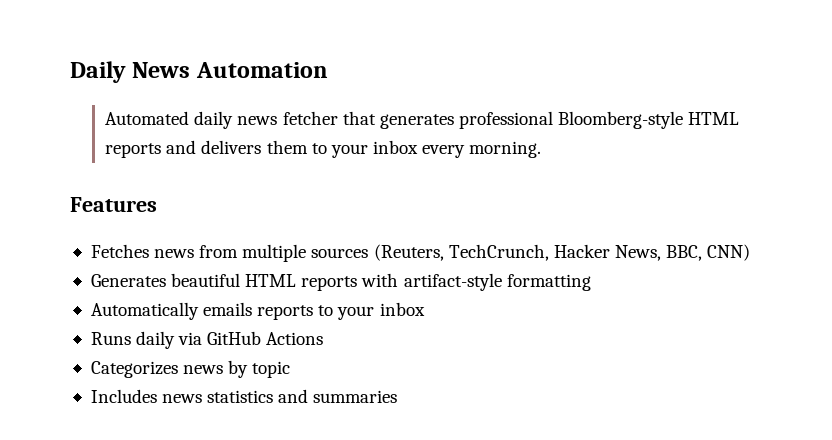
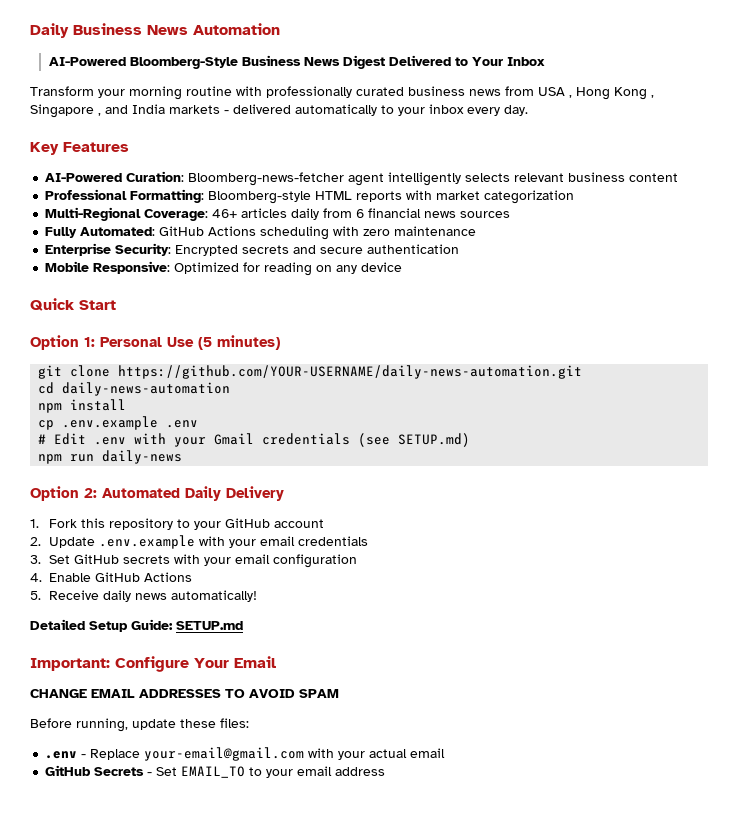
[70,61,126,83] Daily -> [30,23,142,38] Daily Business
[105,111,740,129] [105,140,308,158] Automated daily news fetcher that generates professional Bloomberg-style HTML reports and delivers them -> [49,55,546,69] [30,86,654,100] [30,104,377,118] AI-Powered Bloomberg-Style Business News Digest Delivered to Your Inbox // Transform your morning routine with professionally curated business news from USA , Hong Kong , Singapore , and India markets - delivered automatically
[469,141,542,158] morning. // -> [504,105,528,116] [30,142,59,155] day. // Key
[90,244,751,262] [90,273,591,291] [90,302,425,320] [90,331,324,349] [90,360,291,378] [90,389,398,403] Fetches news from multiple sources (Reuters, TechCrunch, Hacker News, BBC, CNN) // Generates beautiful HTML reports with artifact-style formatting // Automatically emails reports to your inbox // Runs daily via GitHub Actions // Categorizes news by topic // Includes news statistics and summaries -> [45,171,679,186] [45,189,575,204] [45,207,511,221] [45,226,477,240] [45,243,460,256] [45,261,403,276] [30,298,116,311] [30,335,280,350] [38,365,583,379] [38,382,231,396] [38,399,127,413] [38,416,199,430] [38,433,471,447] [38,450,183,464] [30,486,284,501] [30,518,325,530] [30,535,369,549] [30,554,358,568] [30,572,193,582] [30,590,258,602] [30,619,243,632] [30,656,276,672] [30,689,339,698] [30,718,249,732] [45,747,446,761] [45,765,386,778] AI-Powered Curation: Bloomberg-news-fetcher agent intelligently selects relevant business content // Professional Formatting: Bloomberg-style HTML reports with market categorization // Multi-Regional Coverage: 46+ articles daily from 6 financial news sources // Fully Automated: GitHub Actions scheduling with zero maintenance // Enterprise Security: Encrypted secrets and secure authentication // Mobile Responsive: Optimized for reading on any device // Quick Start // Option 1: Personal Use (5 minutes) // git clone https://github.com/YOUR-USERNAME/daily-news-automation.git // cd daily-news-automation // npm install // cp .env.example .env // # Edit .env with your Gmail credentials (see SETUP.md) // npm run daily-news // Option 2: Automated Daily Delivery // 1. Fork this repository to your GitHub account // 2. Update .env.example with your email credentials // 3. Set GitHub secrets with your email configuration // 4. Enable GitHub Actions // 5. Receive daily news automatically! // Detailed Setup Guide: SETUP.md // Important: Configure Your Email // CHANGE EMAIL ADDRESSES TO AVOID SPAM // Before running, update these files: // .env - Replace your-email@gmail.com with your actual email // GitHub Secrets - Set EMAIL_TO to your email address

